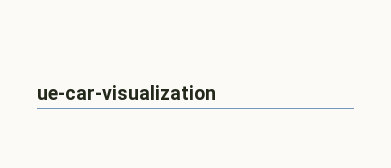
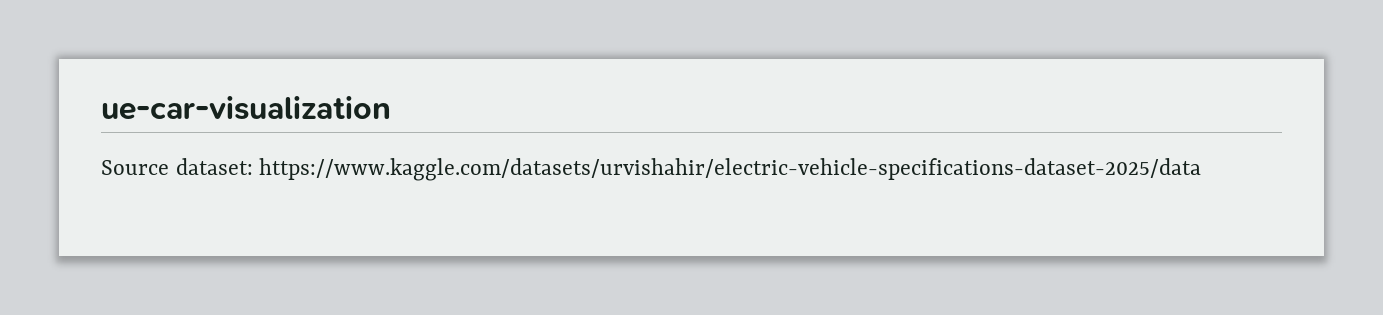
(216, 92) none -> [101,158,1202,181] // Source dataset: https://www.kaggle.com/datasets/urvishahir/electric-vehicle-specifications-dataset-2025/data

